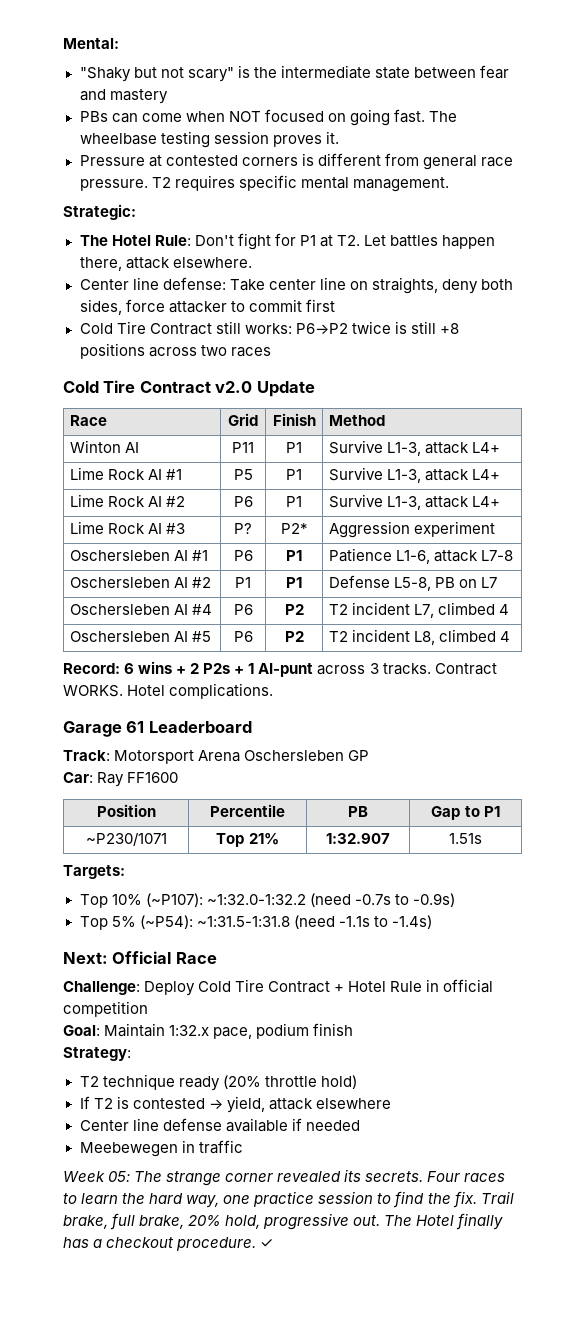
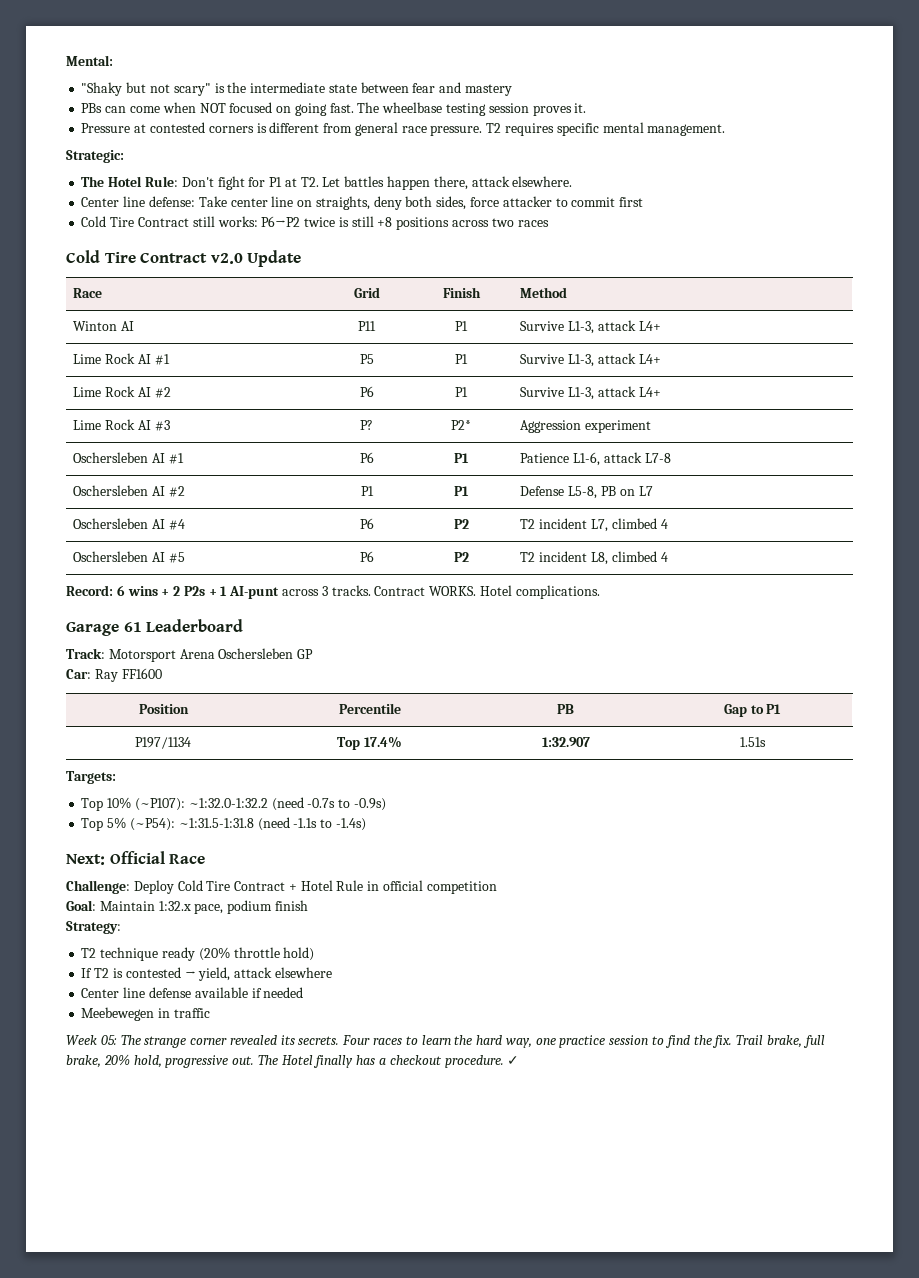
[85,832,167,846] [216,833,279,847] ~P230/1071 | Top 21% -> [135,737,191,749] [337,736,402,750] P197/1134 | Top 17.4%

